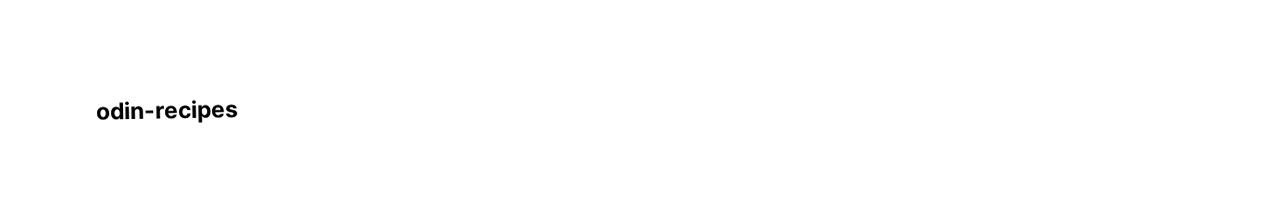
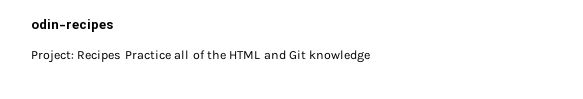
(239, 112) none -> [31,50,371,63] // Project: Recipes Practice all of the HTML and Git knowledge

